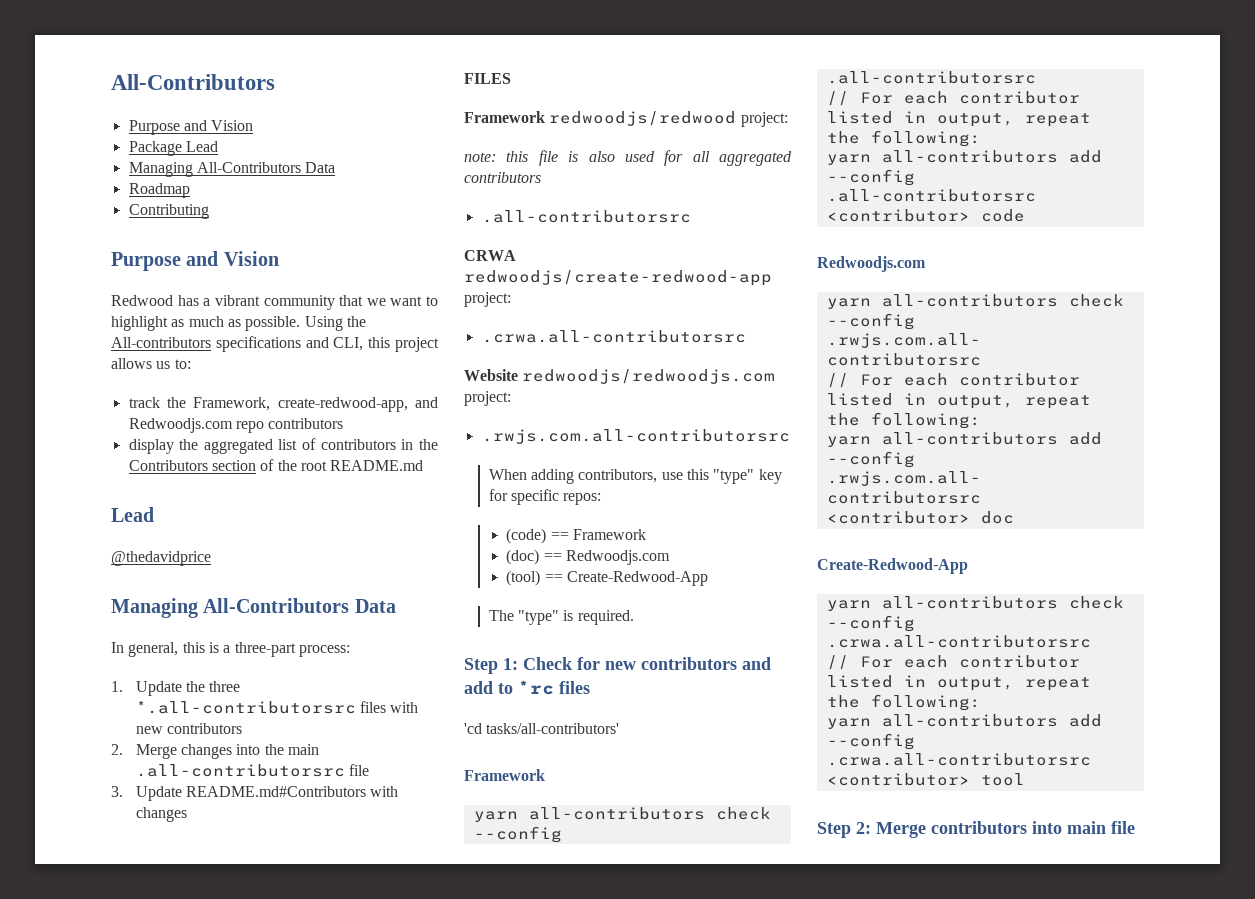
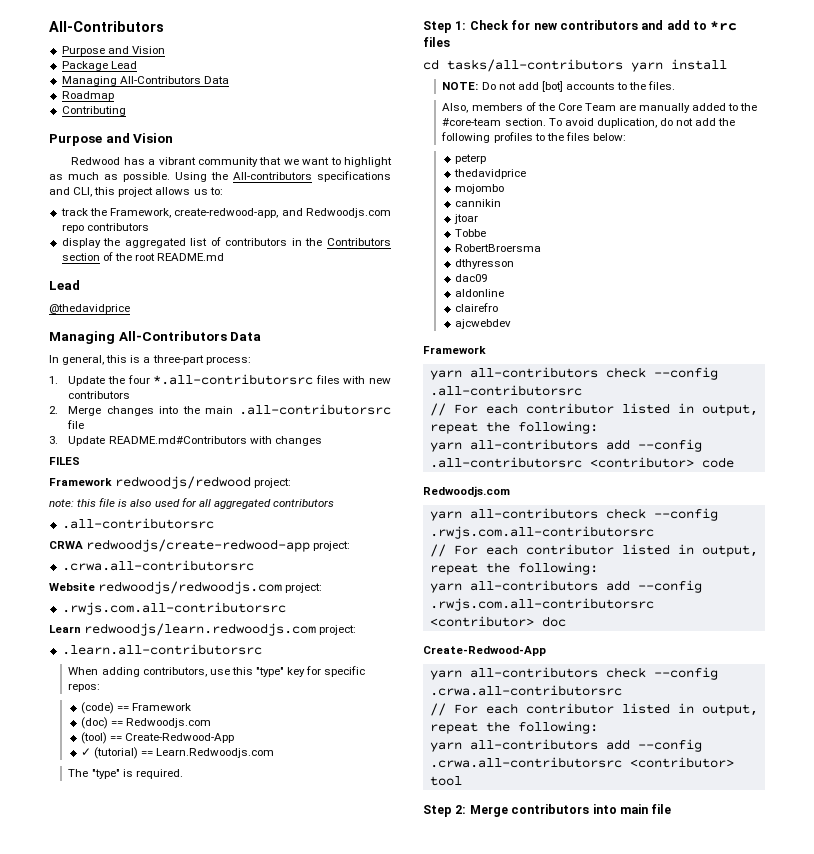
[209,681,241,692] three -> [127,375,150,384] four
(790, 436) none -> [49,623,357,636] [61,644,262,655] // Learn redwoodjs/learn.redwoodjs.com project: // .learn.all-contributorsrc
(709, 578) none -> [81,747,275,759] // ✓ (tutorial) == Learn.Redwoodjs.com
[464,723,620,734] 'cd tasks/all-contributors' -> [423,59,727,72] [442,81,676,92] [442,102,758,113] [442,118,736,128] [441,132,626,143] [455,154,487,164] [454,169,527,179] [455,184,505,194] [455,199,502,207] [454,214,479,224] [455,229,487,237] [455,244,542,252] [455,259,515,269] [455,274,488,282] [455,289,505,297] [455,303,499,312] [455,319,512,329] cd tasks/all-contributors yarn install // NOTE: Do not add [bot] accounts to the files. // Also, members of the Core Team are manually added to the #core-team section. To avoid duplication, do not add the following profiles to the files below: // peterp // thedavidprice // mojombo // cannikin // jtoar // Tobbe // RobertBroersma // dthyresson // dac09 // aldonline // clairefro // ajcwebdev

